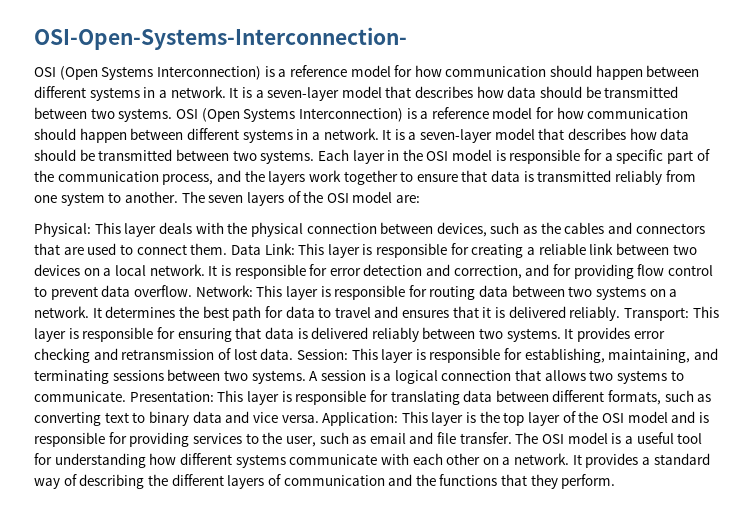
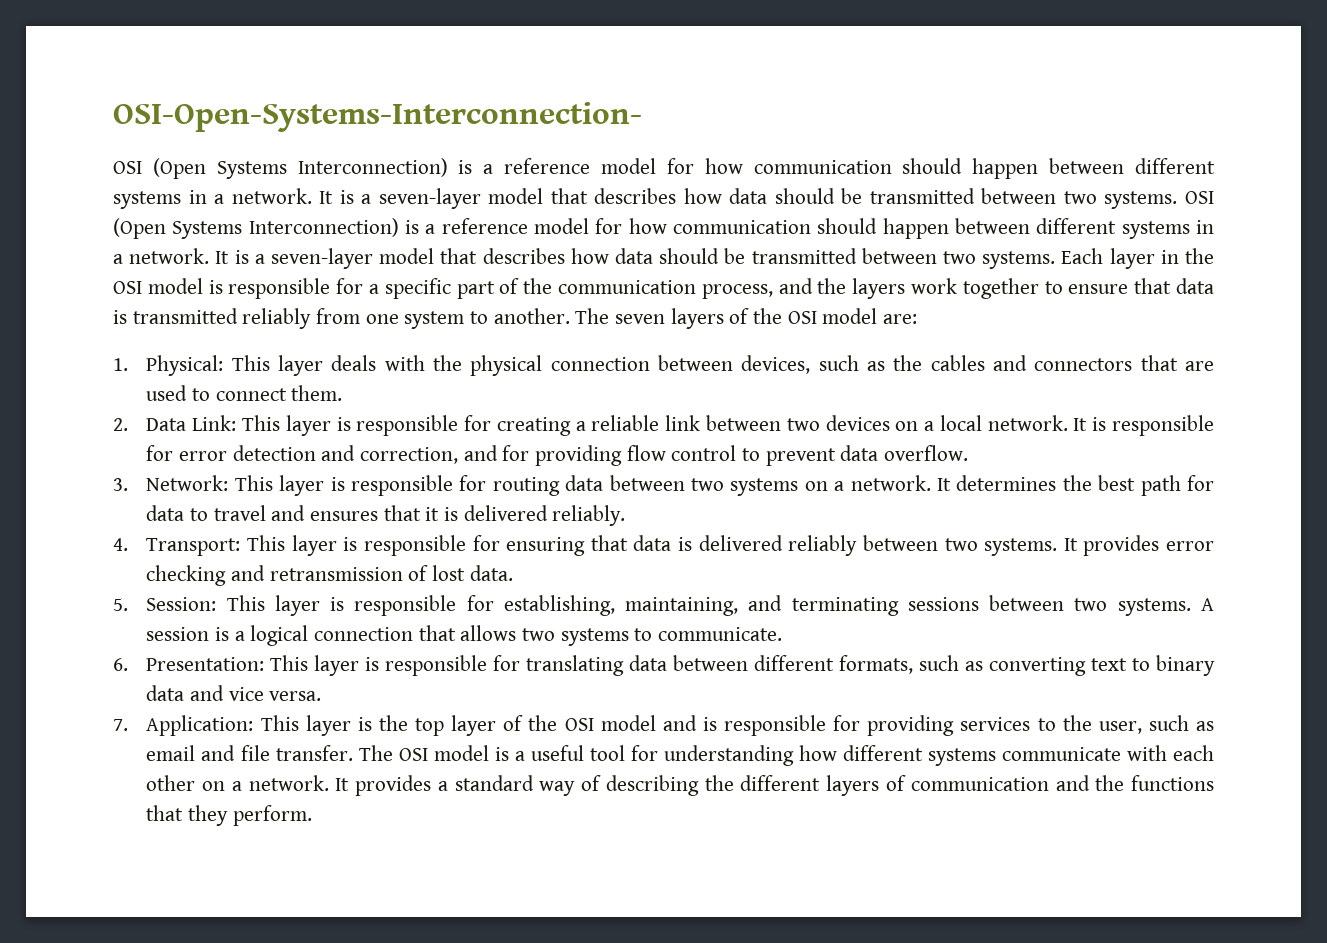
(421, 199) none -> [113,358,128,371] 1.
(228, 249) none -> [113,418,128,431] // 2.
(192, 291) none -> [113,478,128,491] // 3.
(621, 313) none -> [113,538,128,551] // 4.
(294, 354) none -> [113,598,128,611] // 5.
(126, 396) none -> [113,658,128,671] // 6.
(319, 419) none -> [113,719,128,731] // 7.

